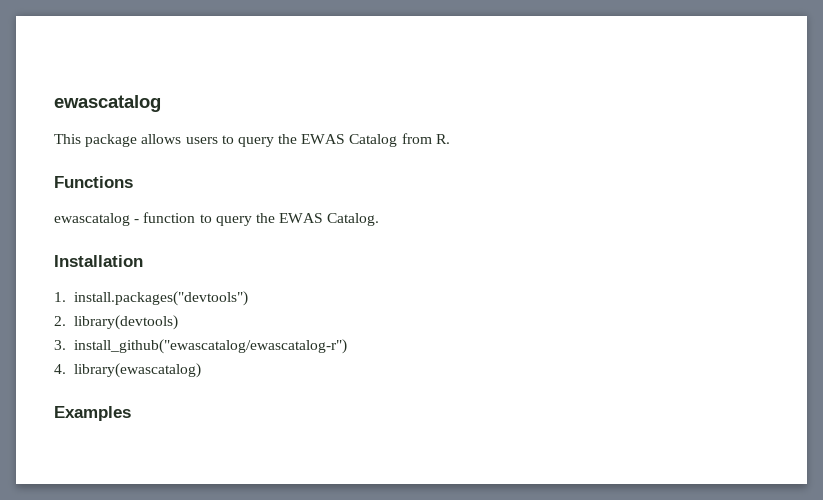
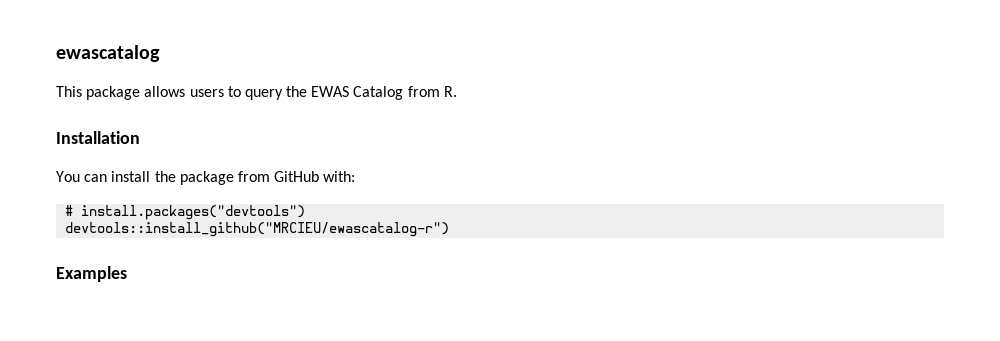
[54,176,133,188] [54,212,380,226] [54,255,143,267] [54,291,248,306] [54,315,178,330] [54,339,347,354] [54,363,201,378] Functions // ewascatalog - function to query the EWAS Catalog. // Installation // 1. install.packages("devtools") // 2. library(devtools) // 3. install_github("ewascatalog/ewascatalog-r") // 4. library(ewascatalog) -> [56,131,140,144] [56,171,356,185] [65,205,306,220] [65,222,450,237] Installation // You can install the package from GitHub with: // # install.packages("devtools") // devtools::install_github("MRCIEU/ewascatalog-r")

